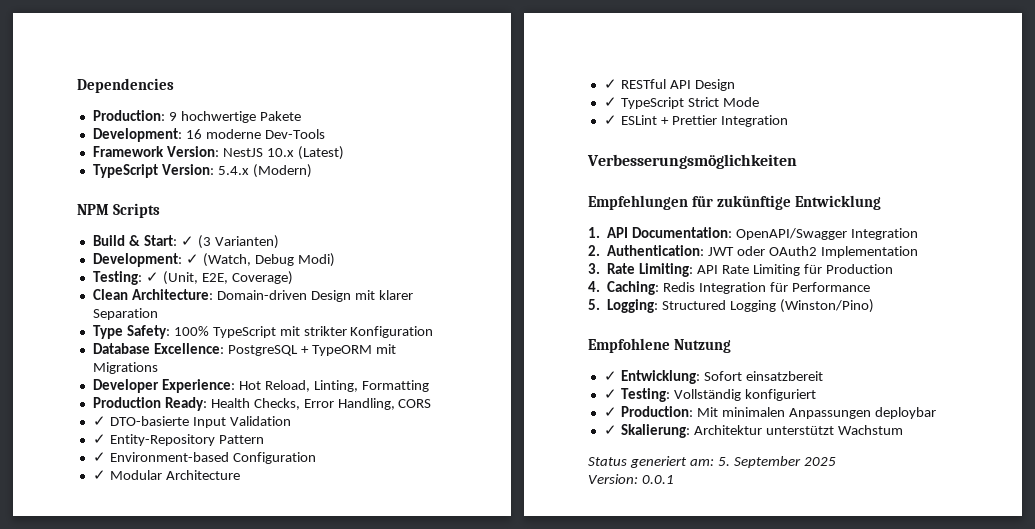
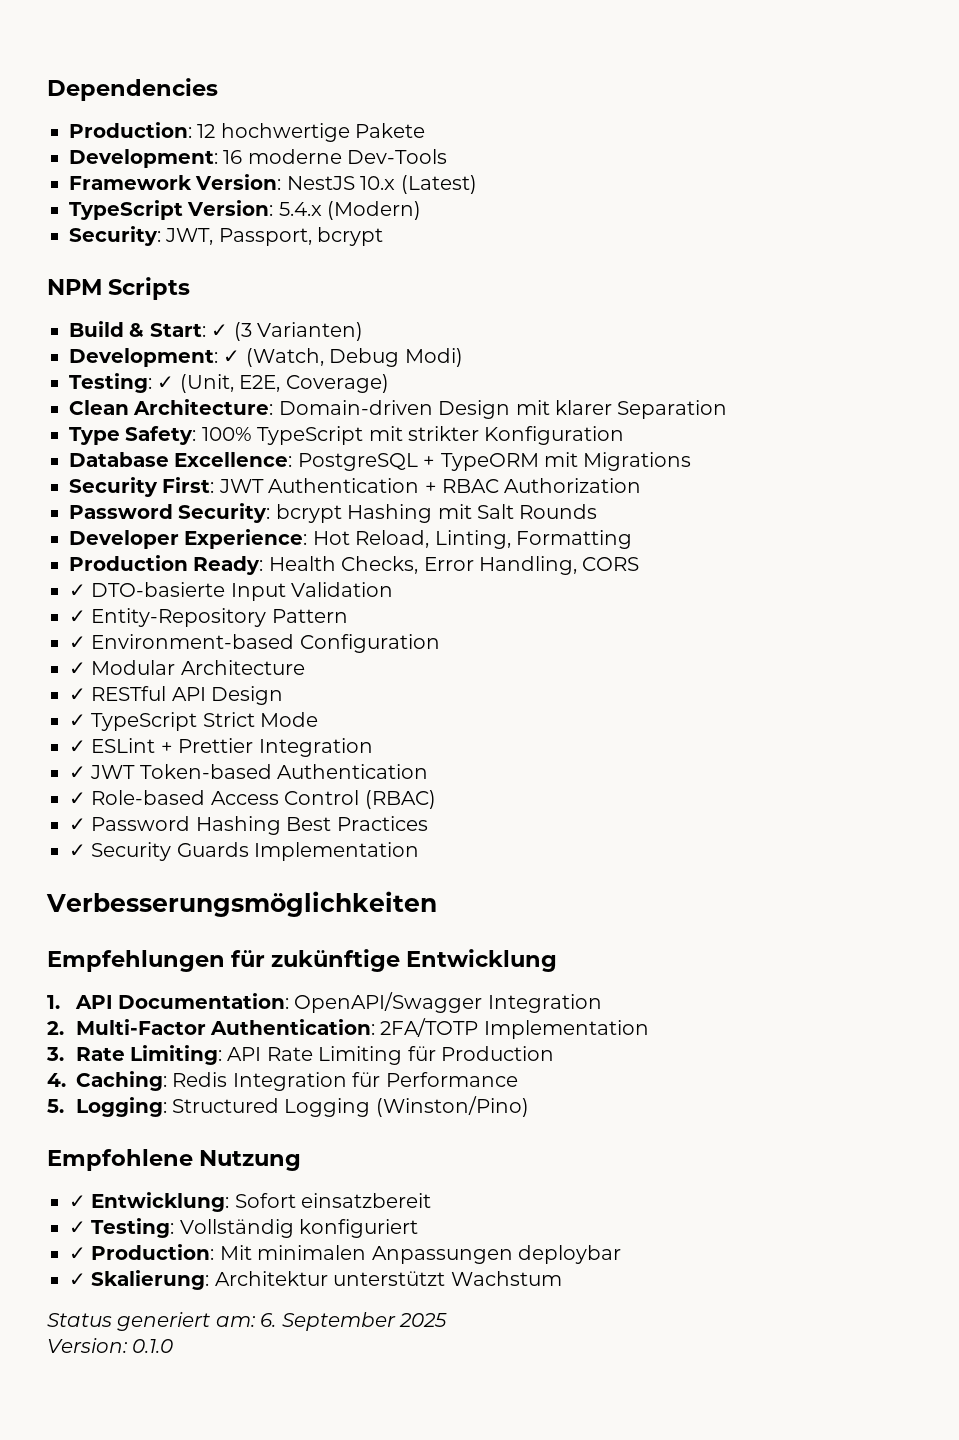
[168,112,177,121] 9 -> [197,124,216,138] 12
(312, 171) none -> [69,226,384,246] // Security: JWT, Passport, bcrypt
(158, 368) none -> [69,477,642,497] [69,503,598,523] // Security First: JWT Authentication + RBAC Authorization // Password Security: bcrypt Hashing mit Salt Rounds
(788, 121) none -> [69,764,429,779] [69,790,436,809] [69,816,428,835] [69,842,420,861] // ✓ JWT Token-based Authentication // ✓ Role-based Access Control (RBAC) // ✓ Password Hashing Best Practices // ✓ Security Guards Implementation
[607,245,817,256] Authentication: JWT oder OAuth2 -> [75,1018,479,1037] Multi-Factor Authentication: 2FA/TOTP
[717,457,730,466] 5. -> [260,1313,277,1327] 6.
[641,475,674,484] 0.0.1 -> [132,1339,174,1353] 0.1.0

